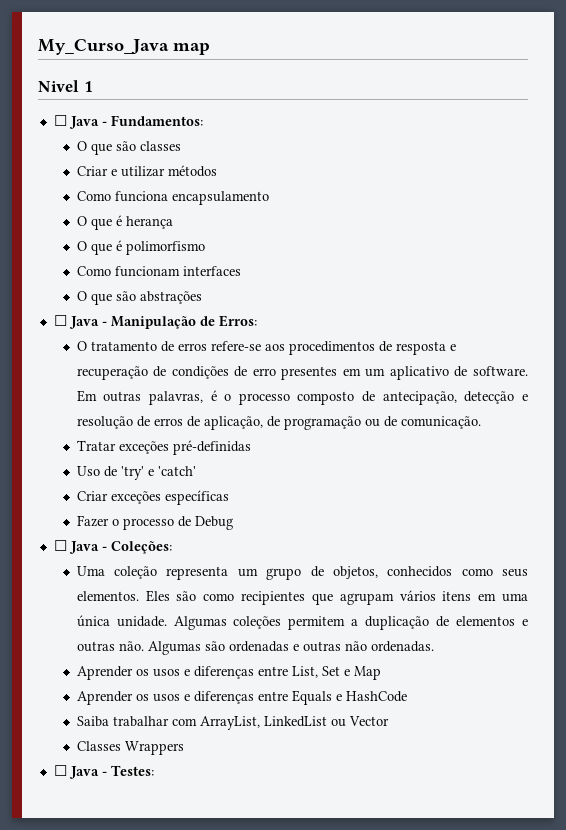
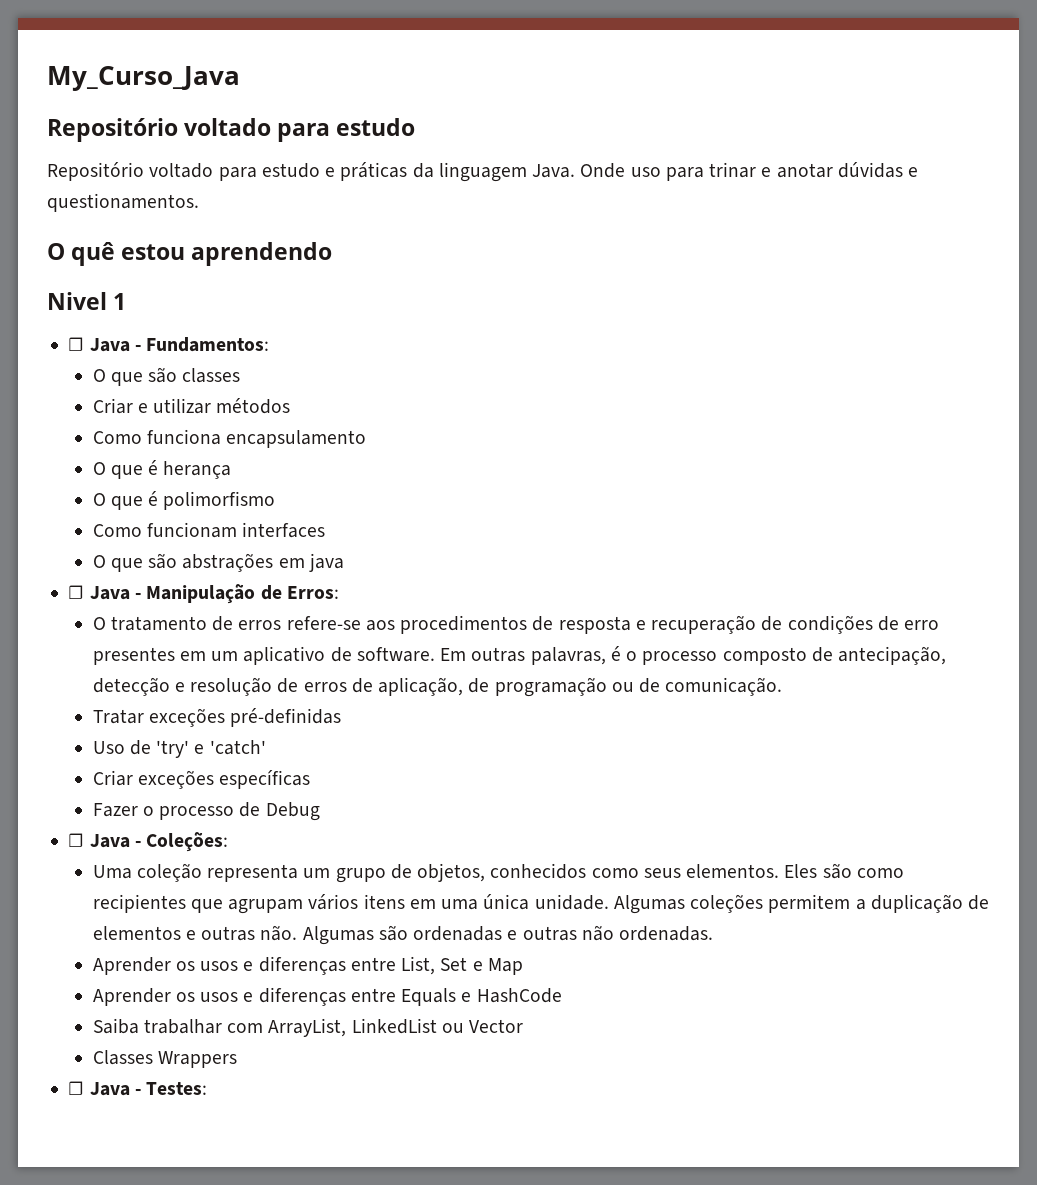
[173,42,210,55] map -> [47,118,416,142] [47,162,919,182] [47,193,199,212] [47,242,333,266] // Repositório voltado para estudo // Repositório voltado para estudo e práticas da linguagem Java. Onde uso para trinar e anotar dúvidas e questionamentos. // O quê estou aprendendo
(202, 297) none -> [278,553,344,572] em java

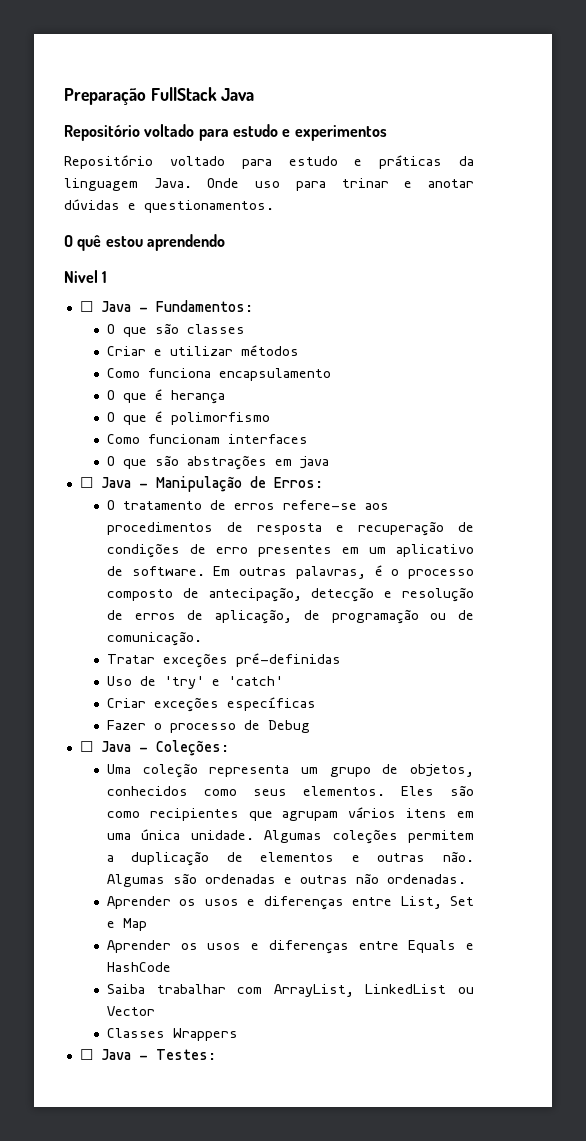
[47,66,240,91] [47,118,416,142] My_Curso_Java // Repositório voltado para estudo -> [64,87,255,105] [64,124,387,141] Preparação FullStack Java // Repositório voltado para estudo e experimentos

